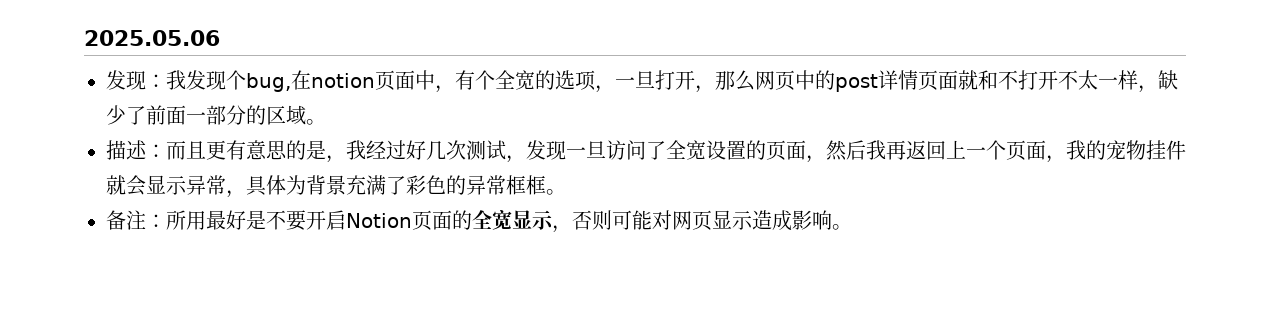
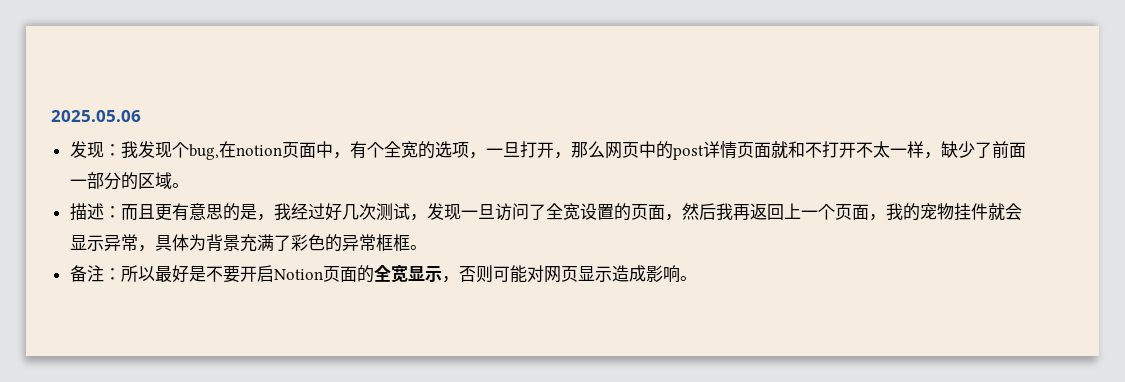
[186,211,206,230] 用 -> [137,266,155,281] 以

